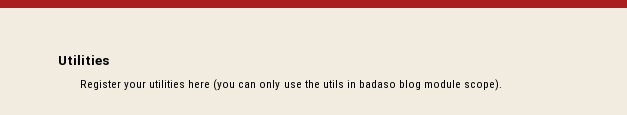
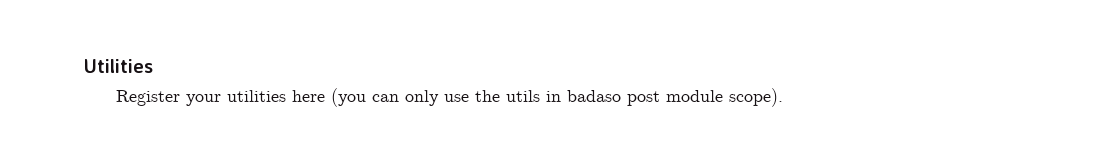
[399,80,422,90] blog -> [626,91,660,106] post

